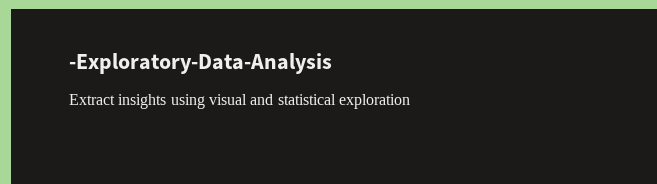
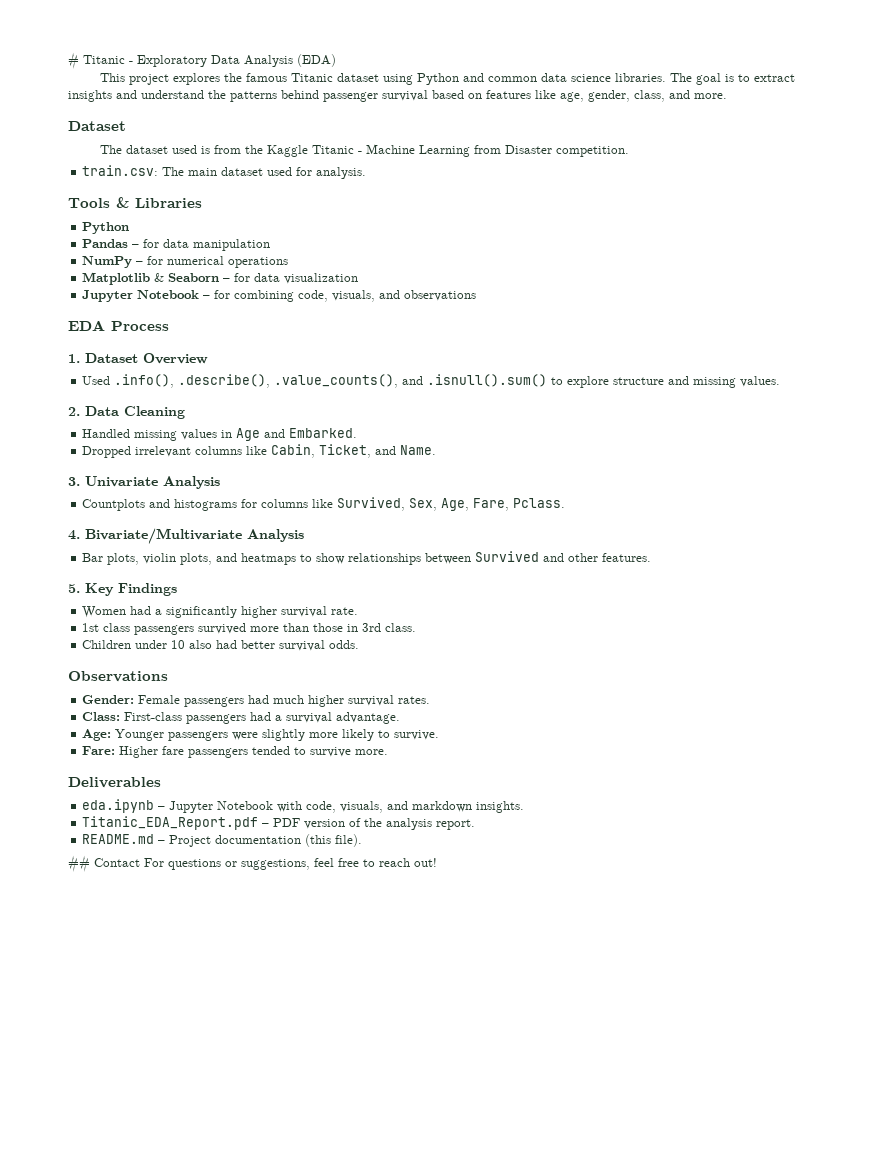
[69,53,332,74] [69,94,410,109] -Exploratory-Data-Analysis // Extract insights using visual and statistical exploration -> [68,52,336,69] [100,73,796,85] [68,90,727,102] [68,121,126,131] [100,144,630,157] [82,165,367,179] [68,197,202,208] [82,222,130,234] [82,239,271,251] [82,256,289,268] [82,272,359,285] [82,290,477,302] [68,320,169,331] [68,353,208,364] [82,374,781,388] [68,406,185,419] [82,428,358,441] [82,444,437,458] [68,476,220,489] [82,497,566,511] [68,528,304,544] [82,551,652,565] [68,583,177,596] [82,606,359,618] [82,623,417,635] [82,640,360,651] [68,671,168,682] [82,695,431,707] [82,712,401,724] [82,729,440,741] [82,746,389,758] [68,777,161,788] [82,799,525,813] [82,816,476,830] [82,834,363,847] [68,855,437,872] # Titanic - Exploratory Data Analysis (EDA) // This project explores the famous Titanic dataset using Python and common data science libraries. The goal is to extract insights and understand the patterns behind passenger survival based on features like age, gender, class, and more. // Dataset // The dataset used is from the Kaggle Titanic - Machine Learning from Disaster competition. // train.csv: The main dataset used for analysis. // Tools & Libraries // Python // Pandas – for data manipulation // NumPy – for numerical operations // Matplotlib & Seaborn – for data visualization // Jupyter Notebook – for combining code, visuals, and observations // EDA Process // 1. Dataset Overview // Used .info(), .describe(), .value_counts(), and .isnull().sum() to explore structure and missing values. // 2. Data Cleaning // Handled missing values in Age and Embarked. // Dropped irrelevant columns like Cabin, Ticket, and Name. // 3. Univariate Analysis // Countplots and histograms for columns like Survived, Sex, Age, Fare, Pclass. // 4. Bivariate/Multivariate Analysis // Bar plots, violin plots, and heatmaps to show relationships between Survived and other features. // 5. Key Findings // Women had a significantly higher survival rate. // 1st class passengers survived more than those in 3rd class. // Children under 10 also had better survival odds. // Observations // Gender: Female passengers had much higher survival rates. // Class: First-class passengers had a survival advantage. // Age: Younger passengers were slightly more likely to survive. // Fare: Higher fare passengers tended to survive more. // Deliverables // eda.ipynb – Jupyter Notebook with code, visuals, and markdown insights. // Titanic_EDA_Report.pdf – PDF version of the analysis report. // README.md – Project documentation (this file). // ## Contact For questions or suggestions, feel free to reach out!

